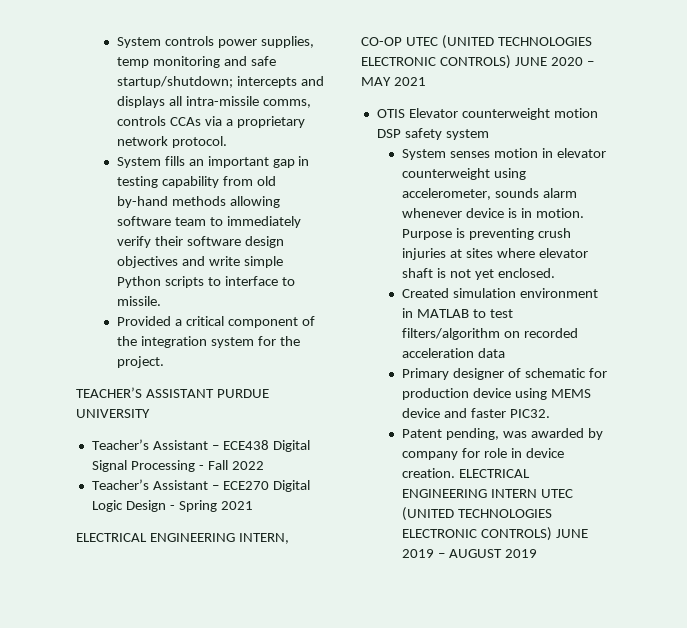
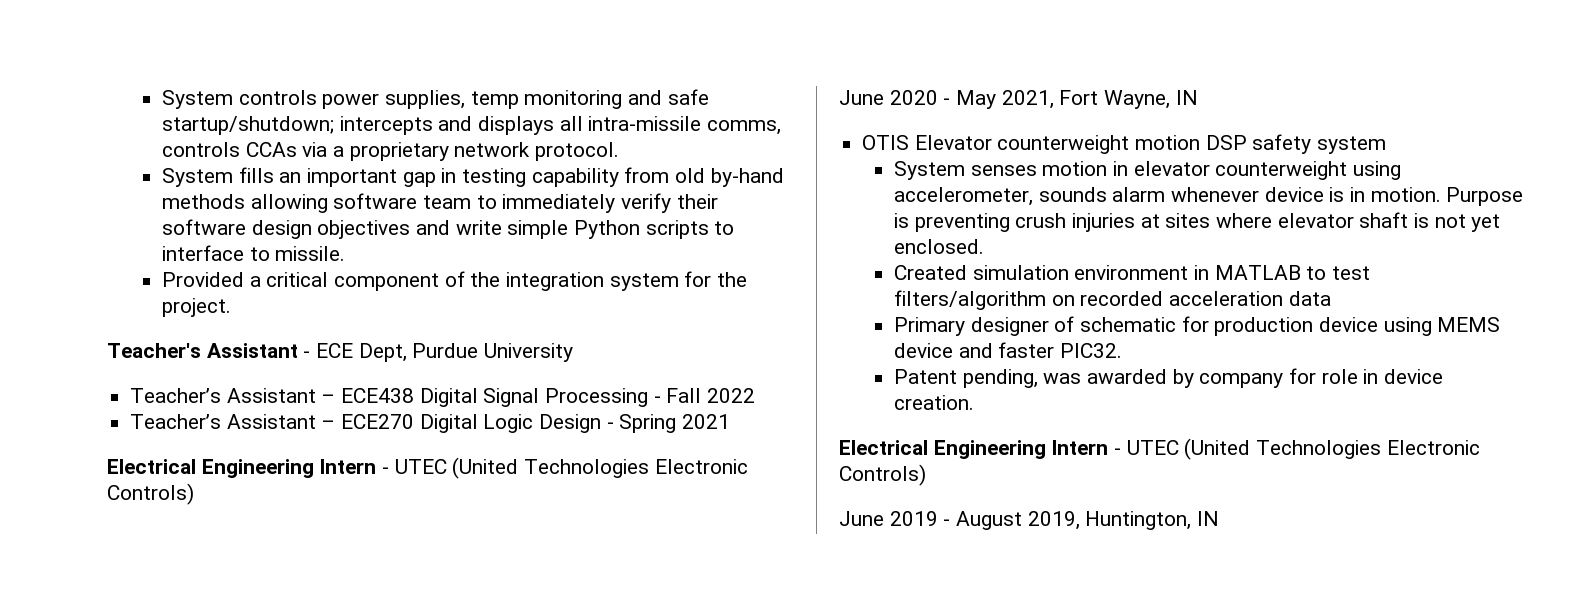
[76,387,269,398] [76,409,150,418] TEACHER’S ASSISTANT PURDUE UNIVERSITY -> [107,343,574,362] Teacher's Assistant - ECE Dept, Purdue University
[76,533,289,544] [361,35,592,49] [361,55,594,69] [361,77,426,86] ELECTRICAL ENGINEERING INTERN, CO-OP UTEC (UNITED TECHNOLOGIES ELECTRONIC CONTROLS) JUNE 2020 – MAY 2021 -> [107,457,748,479] [107,483,194,505] [839,90,1198,109] Electrical Engineering Intern - UTEC (United Technologies Electronic Controls) // June 2020 - May 2021, Fort Wayne, IN
[458,469,530,478] [401,489,573,498] [401,507,552,521] [401,527,588,541] [401,549,537,558] ELECTRICAL ENGINEERING INTERN UTEC (UNITED TECHNOLOGIES ELECTRONIC CONTROLS) JUNE 2019 – AUGUST 2019 -> [839,438,1480,460] [839,464,926,486] [839,511,1220,530] // Electrical Engineering Intern - UTEC (United Technologies Electronic Controls) // June 2019 - August 2019, Huntington, IN

